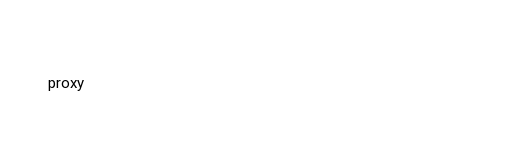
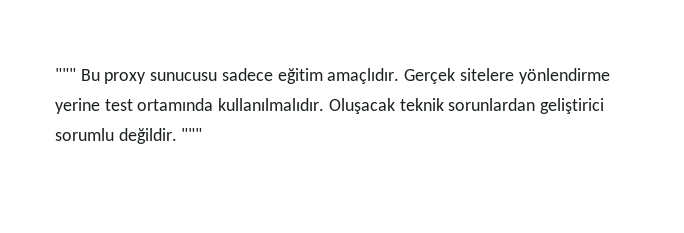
[48,80,84,91] proxy -> [55,68,610,84] [55,98,605,114] [55,128,203,144] """ Bu proxy sunucusu sadece eğitim amaçlıdır. Gerçek sitelere yönlendirme yerine test ortamında kullanılmalıdır. Oluşacak teknik sorunlardan geliştirici sorumlu değildir. """

